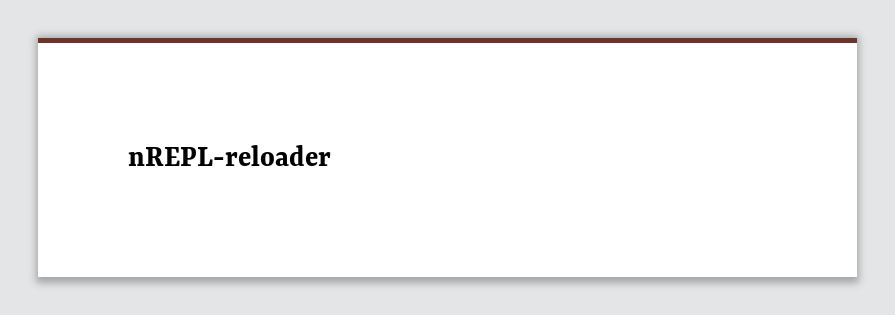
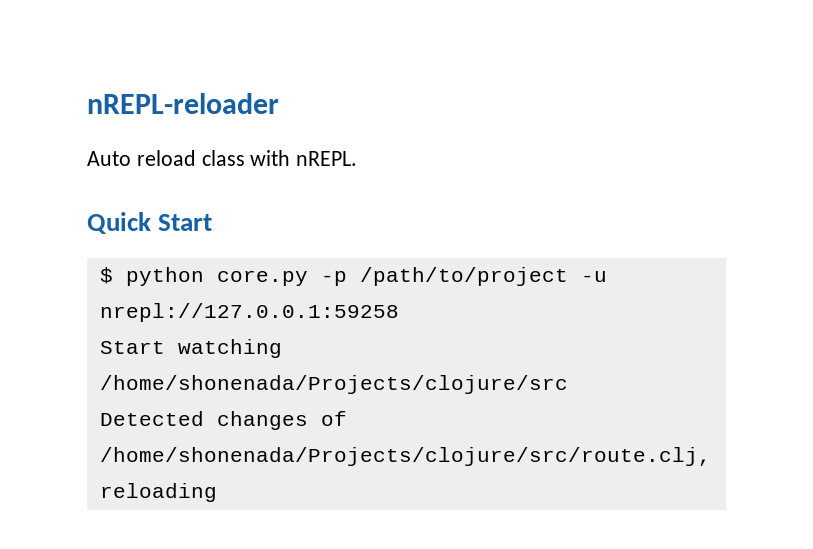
(331, 155) none -> [87,150,358,166] [87,212,213,234] [99,267,607,286] [99,303,399,322] [99,339,282,358] [99,375,568,394] [99,411,347,430] [99,447,711,466] [99,483,217,502] // Auto reload class with nREPL. // Quick Start // $ python core.py -p /path/to/project -u nrepl://127.0.0.1:59258 // Start watching /home/shonenada/Projects/clojure/src // Detected changes of /home/shonenada/Projects/clojure/src/route.clj, reloading

